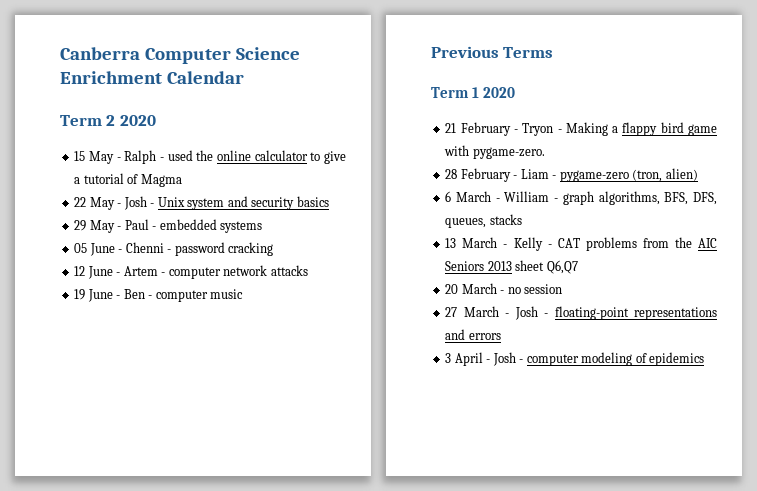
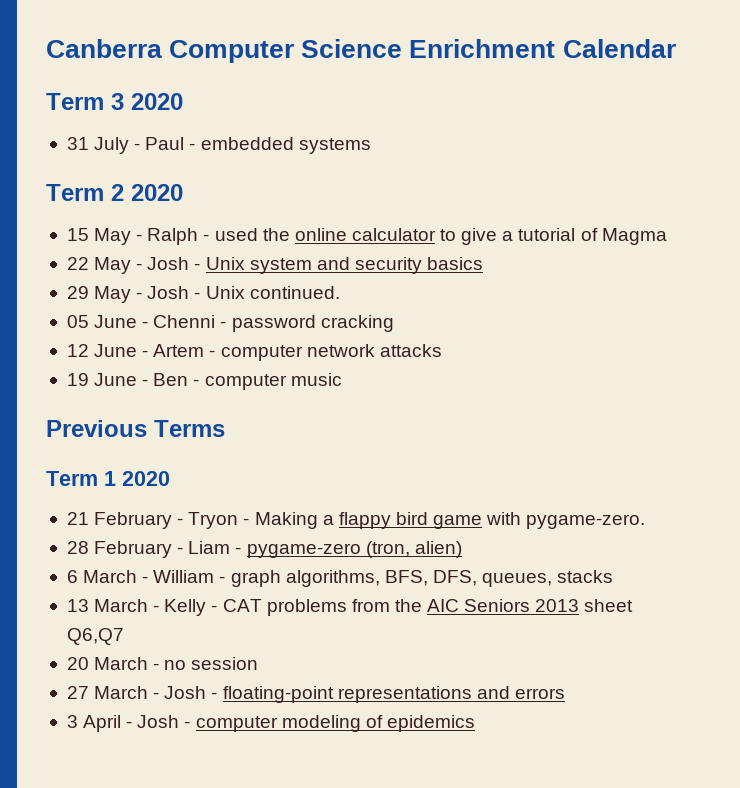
(244, 77) none -> [46,93,183,110] [66,137,371,154] // Term 3 2020 // 31 July - Paul - embedded systems
[124,219,263,233] Paul - embedded systems -> [147,286,340,299] Josh - Unix continued.

